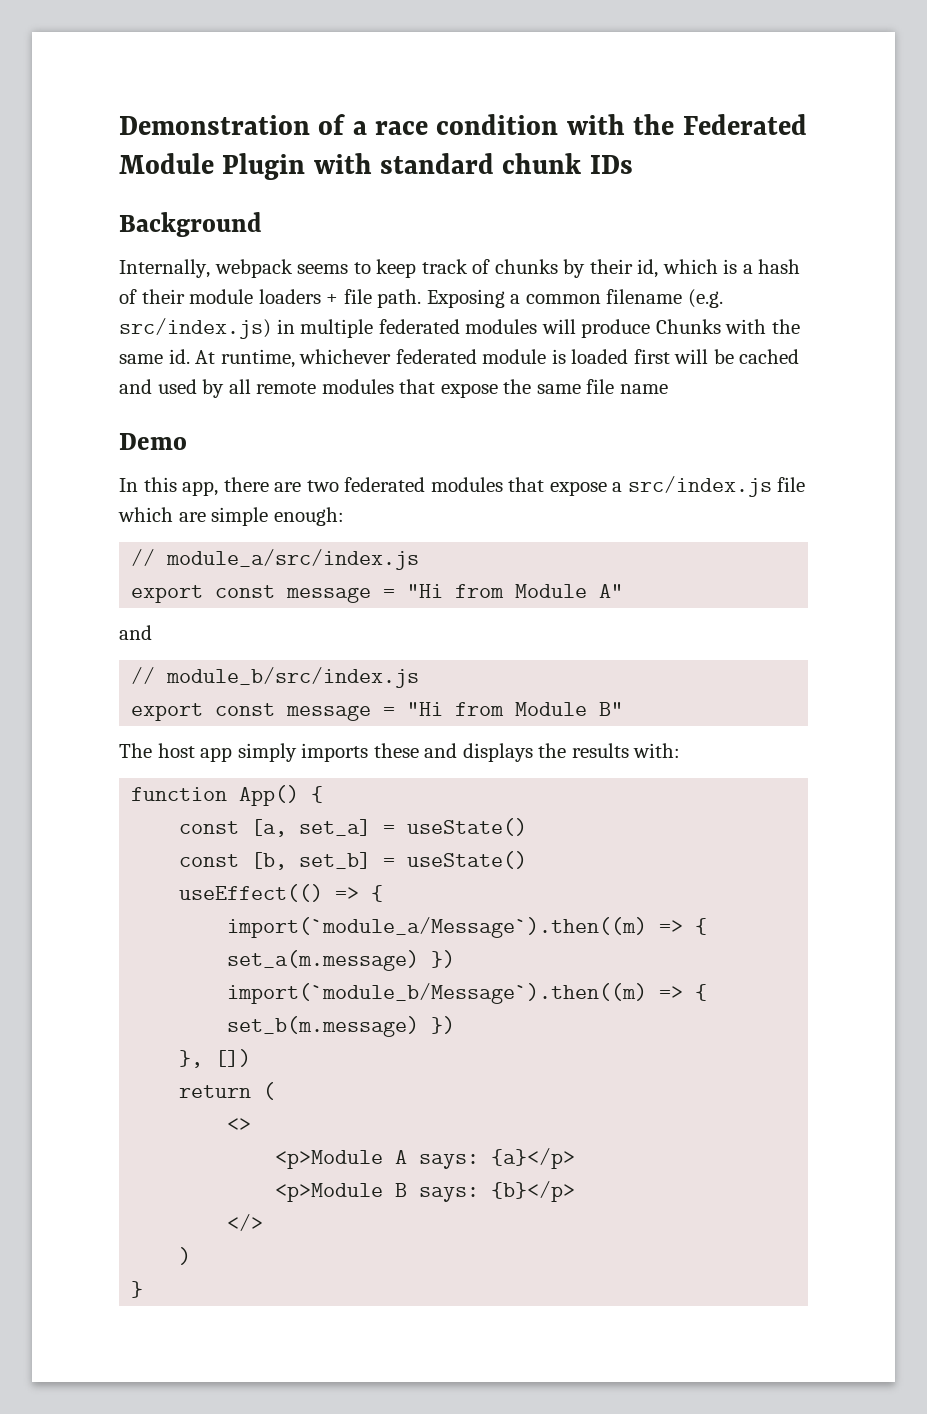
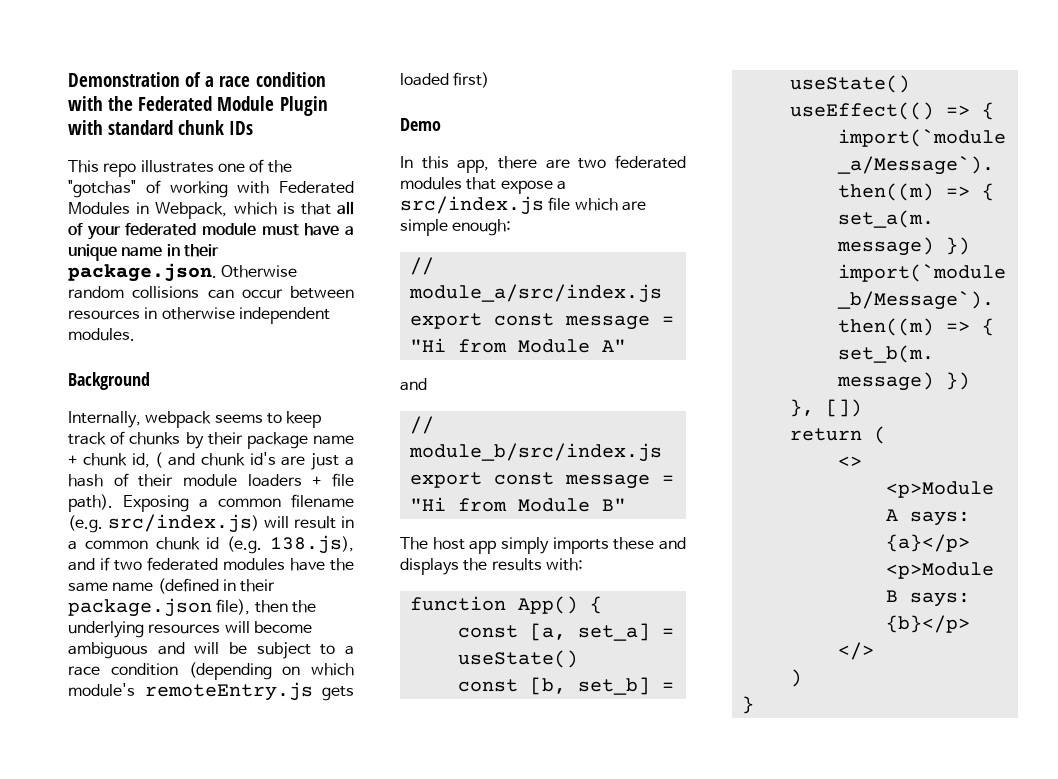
(633, 164) none -> [68,159,292,177] [68,180,354,198] [68,201,354,219] [68,222,354,240] [68,244,219,261] [68,263,298,282] [68,286,354,299] [68,307,330,324] [68,328,135,341] // This repo illustrates one of the "gotchas" of working with Federated Modules in Webpack, which is that all of your federated module must have a unique name in their package.json. Otherwise random collisions can occur between resources in otherwise independent modules.
[637,259,738,278] id, which is -> [246,432,354,449] [68,452,340,470] package name + chunk id, ( and chunk id's are just
[377,289,422,308] path. -> [68,494,113,512] path).
[276,319,800,338] [119,349,800,368] [119,379,668,398] in multiple federated modules will produce Chunks with the same id. At runtime, whichever federated module is loaded first will be cached and used by all remote modules that expose the same file name -> [264,516,354,529] [68,535,355,554] [68,557,354,571] [68,578,276,594] [68,598,316,617] [68,621,312,638] [68,642,354,659] [68,662,354,680] [68,682,354,701] [400,72,490,88] will result in a common chunk id (e.g. 138.js), and if two federated modules have the same name (defined in their package.json file), then the underlying resources will become ambiguous and will be subject to a race condition (depending on which module's remoteEntry.js gets loaded first)

